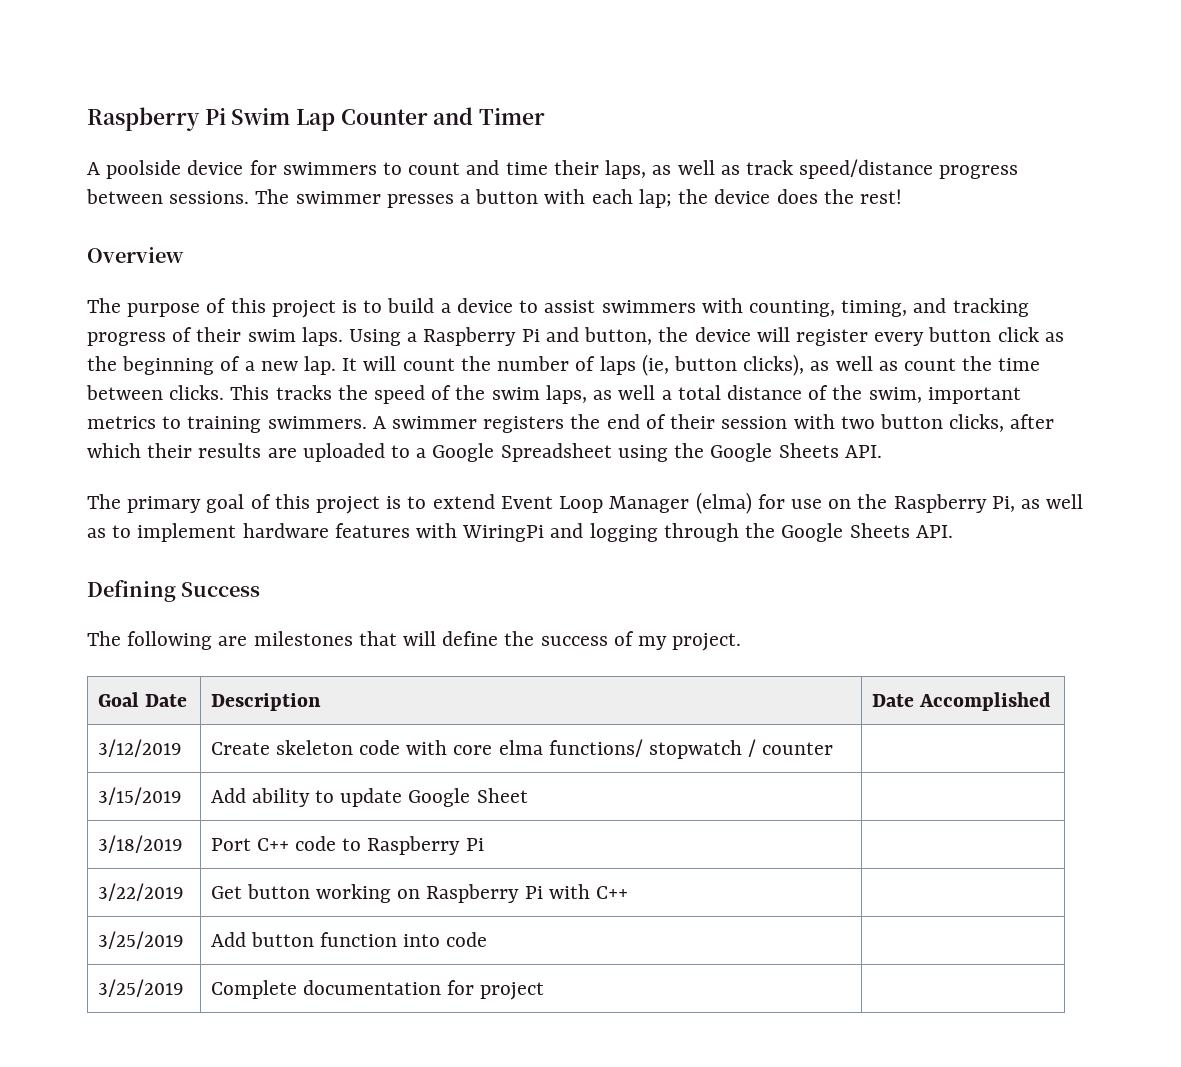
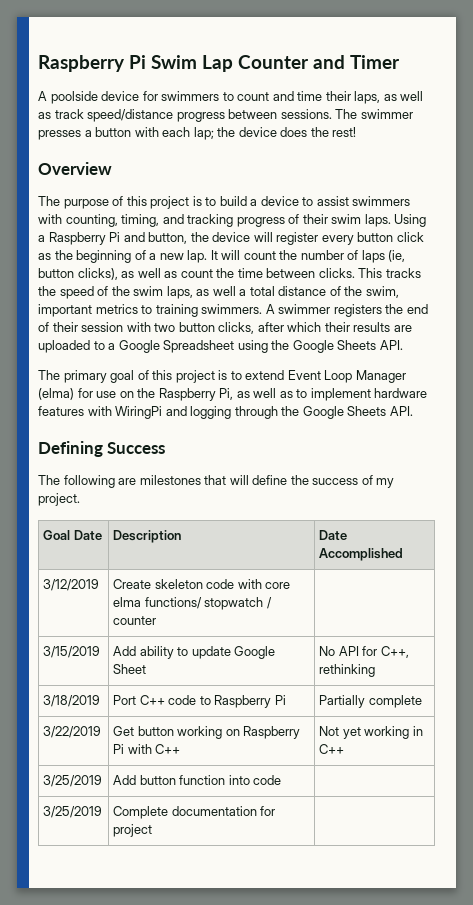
(528, 795) none -> [319,646,409,658] [319,664,376,677] No API for C++, rethinking
(484, 844) none -> [319,695,422,708] Partially complete
(629, 892) none -> [319,726,423,739] [319,744,345,754] Not yet working in C++

